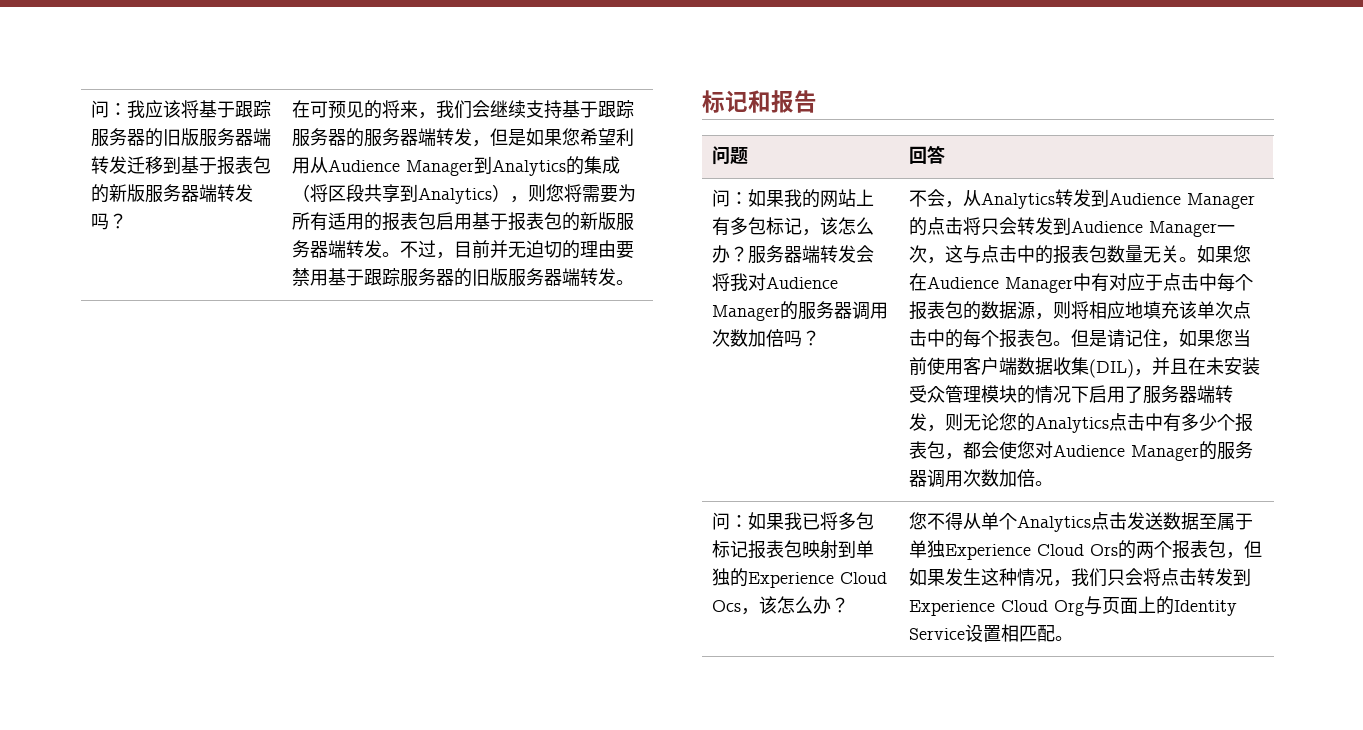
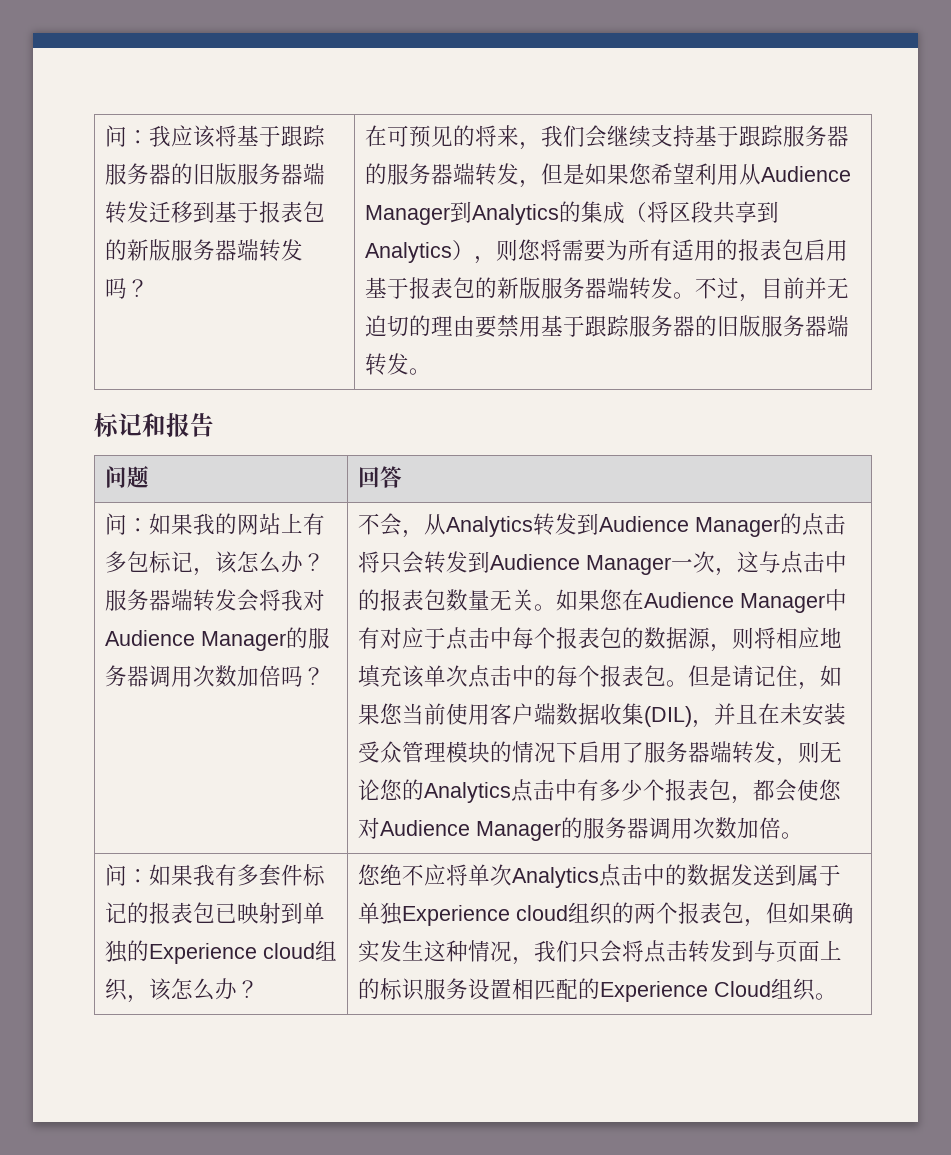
[801,512,874,530] [711,540,802,559] 已将多包标记报表包 -> [214,864,326,887] [104,902,237,924] 有多套件标记的报表包已
[839,572,887,584] [711,600,741,612] Cloud Ocs -> [262,940,337,961] [104,978,128,1001] cloud组织
[926,512,1217,532] 不得从单个Analytics点击发送数据至 -> [379,864,797,888] 绝不应将单次Analytics点击中的数据发送到
[1036,544,1118,556] Cloud Ors -> [515,902,613,925] cloud组织
(945, 577) none -> [831,902,854,924] [357,940,380,963] 确实
[908,600,1084,616] Experience Cloud Org -> (754, 951) none
[1173,600,1237,616] [908,628,965,640] Identity Service -> [379,978,468,1001] 标识服务
(1055, 633) none -> [577,978,816,1002] 的Experience Cloud组织

